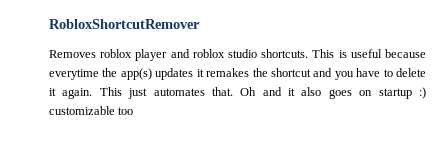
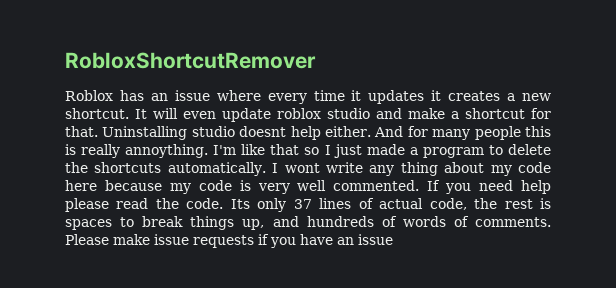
[49,49,426,61] [49,68,427,80] [49,87,426,99] [49,106,134,115] Removes roblox player and roblox studio shortcuts. This is useful because everytime the app(s) updates it remakes the shortcut and you have to delete it again. This just automates that. Oh and it also goes on startup :) customizable too -> [65,90,552,104] [65,108,551,122] [65,126,551,140] [65,144,551,158] [65,162,551,176] [65,180,552,194] [65,198,551,212] [65,216,551,230] [65,234,393,248] Roblox has an issue where every time it updates it creates a new shortcut. It will even update roblox studio and make a shortcut for that. Uninstalling studio doesnt help either. And for many people this is really annoything. I'm like that so I just made a program to delete the shortcuts automatically. I wont write any thing about my code here because my code is very well commented. If you need help please read the code. Its only 37 lines of actual code, the rest is spaces to break things up, and hundreds of words of comments. Please make issue requests if you have an issue

